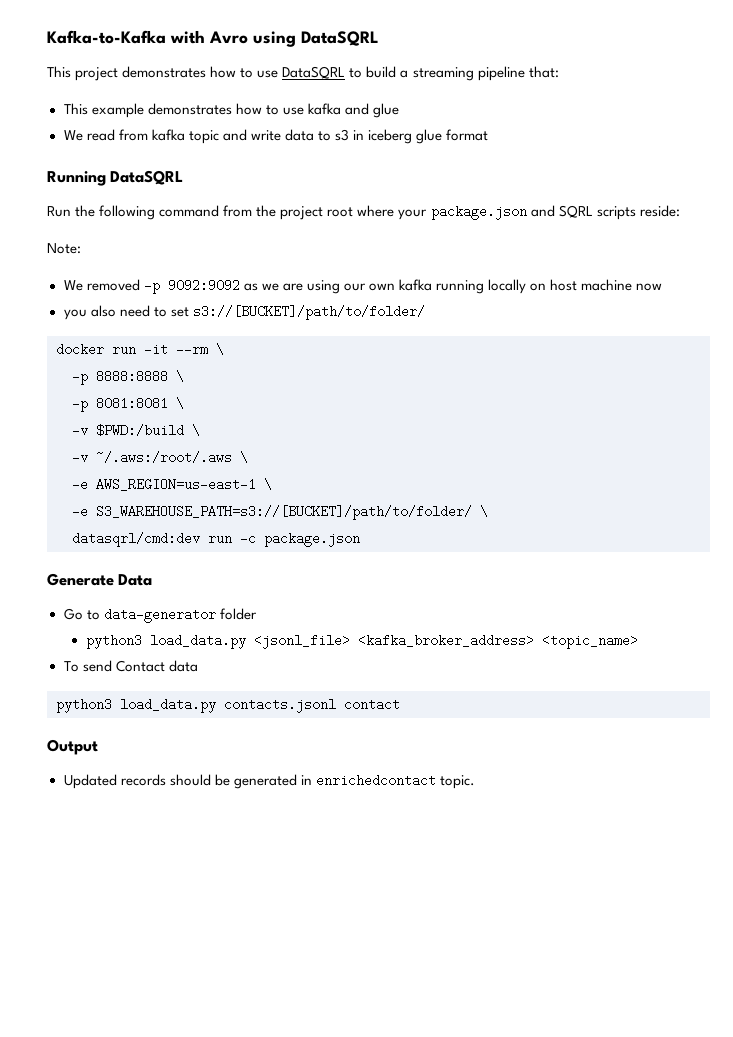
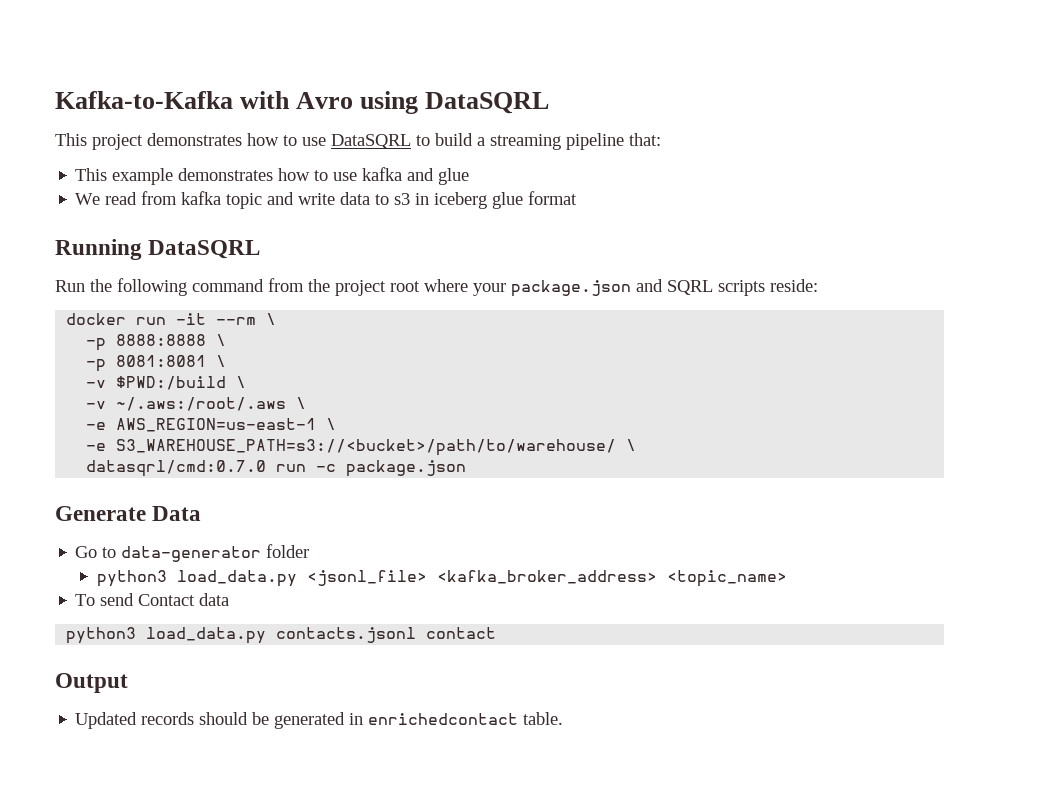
[47,243,81,254] [63,279,663,294] [63,305,425,320] // Note: // We removed -p 9092:9092 as we are using our own kafka running locally on host machine now // you also need to set s3://[BUCKET]/path/to/folder/ -> (818, 285) none
[96,505,488,520] [72,532,200,547] S3_WAREHOUSE_PATH=s3://[BUCKET]/path/to/folder/ \ // datasqrl/cmd:dev -> [116,439,637,456] [86,460,267,477] S3_WAREHOUSE_PATH=s3://<bucket>/path/to/warehouse/ \ // datasqrl/cmd:0.7.0
[439,775,475,789] topic. -> [523,712,564,725] table.

